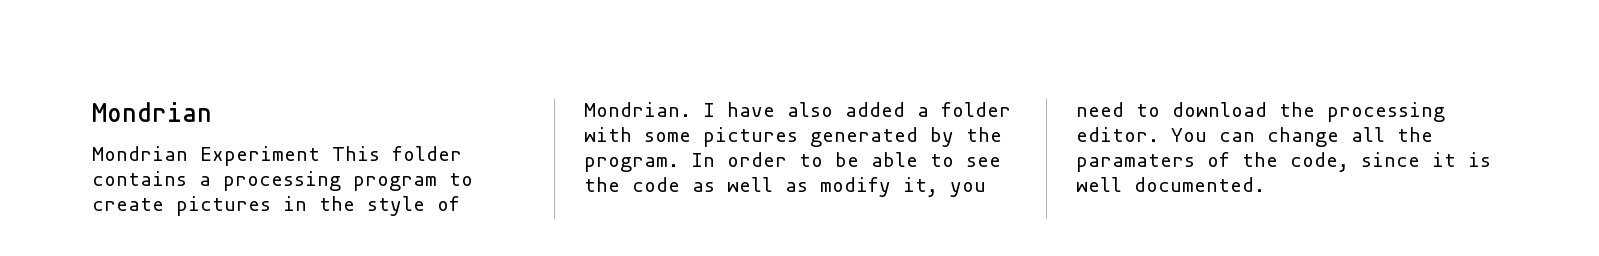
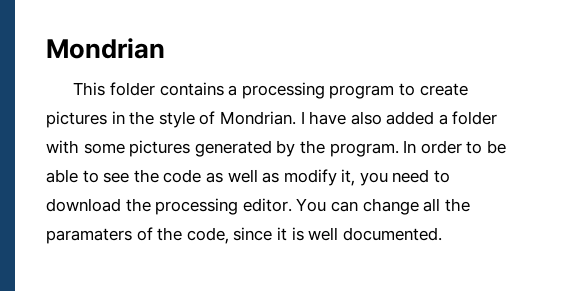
[92,146,320,166] Mondrian Experiment -> (165, 48) none

